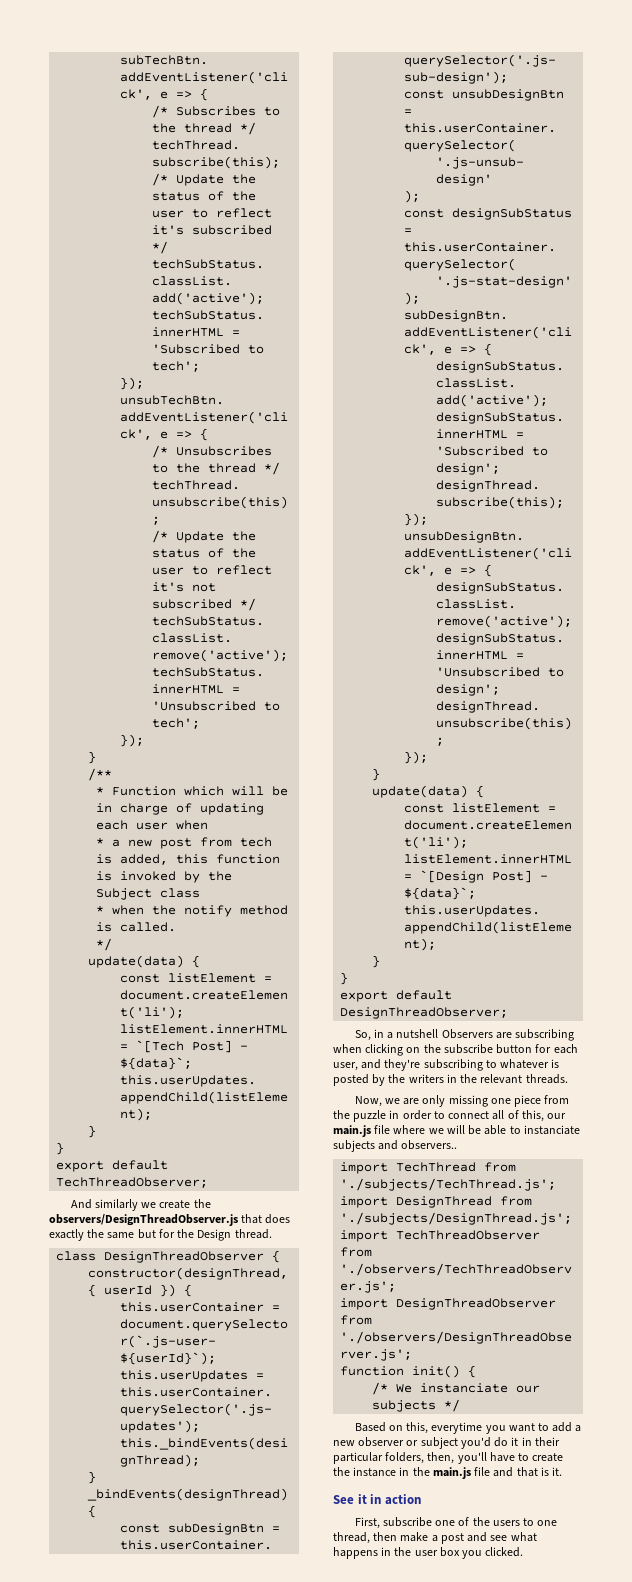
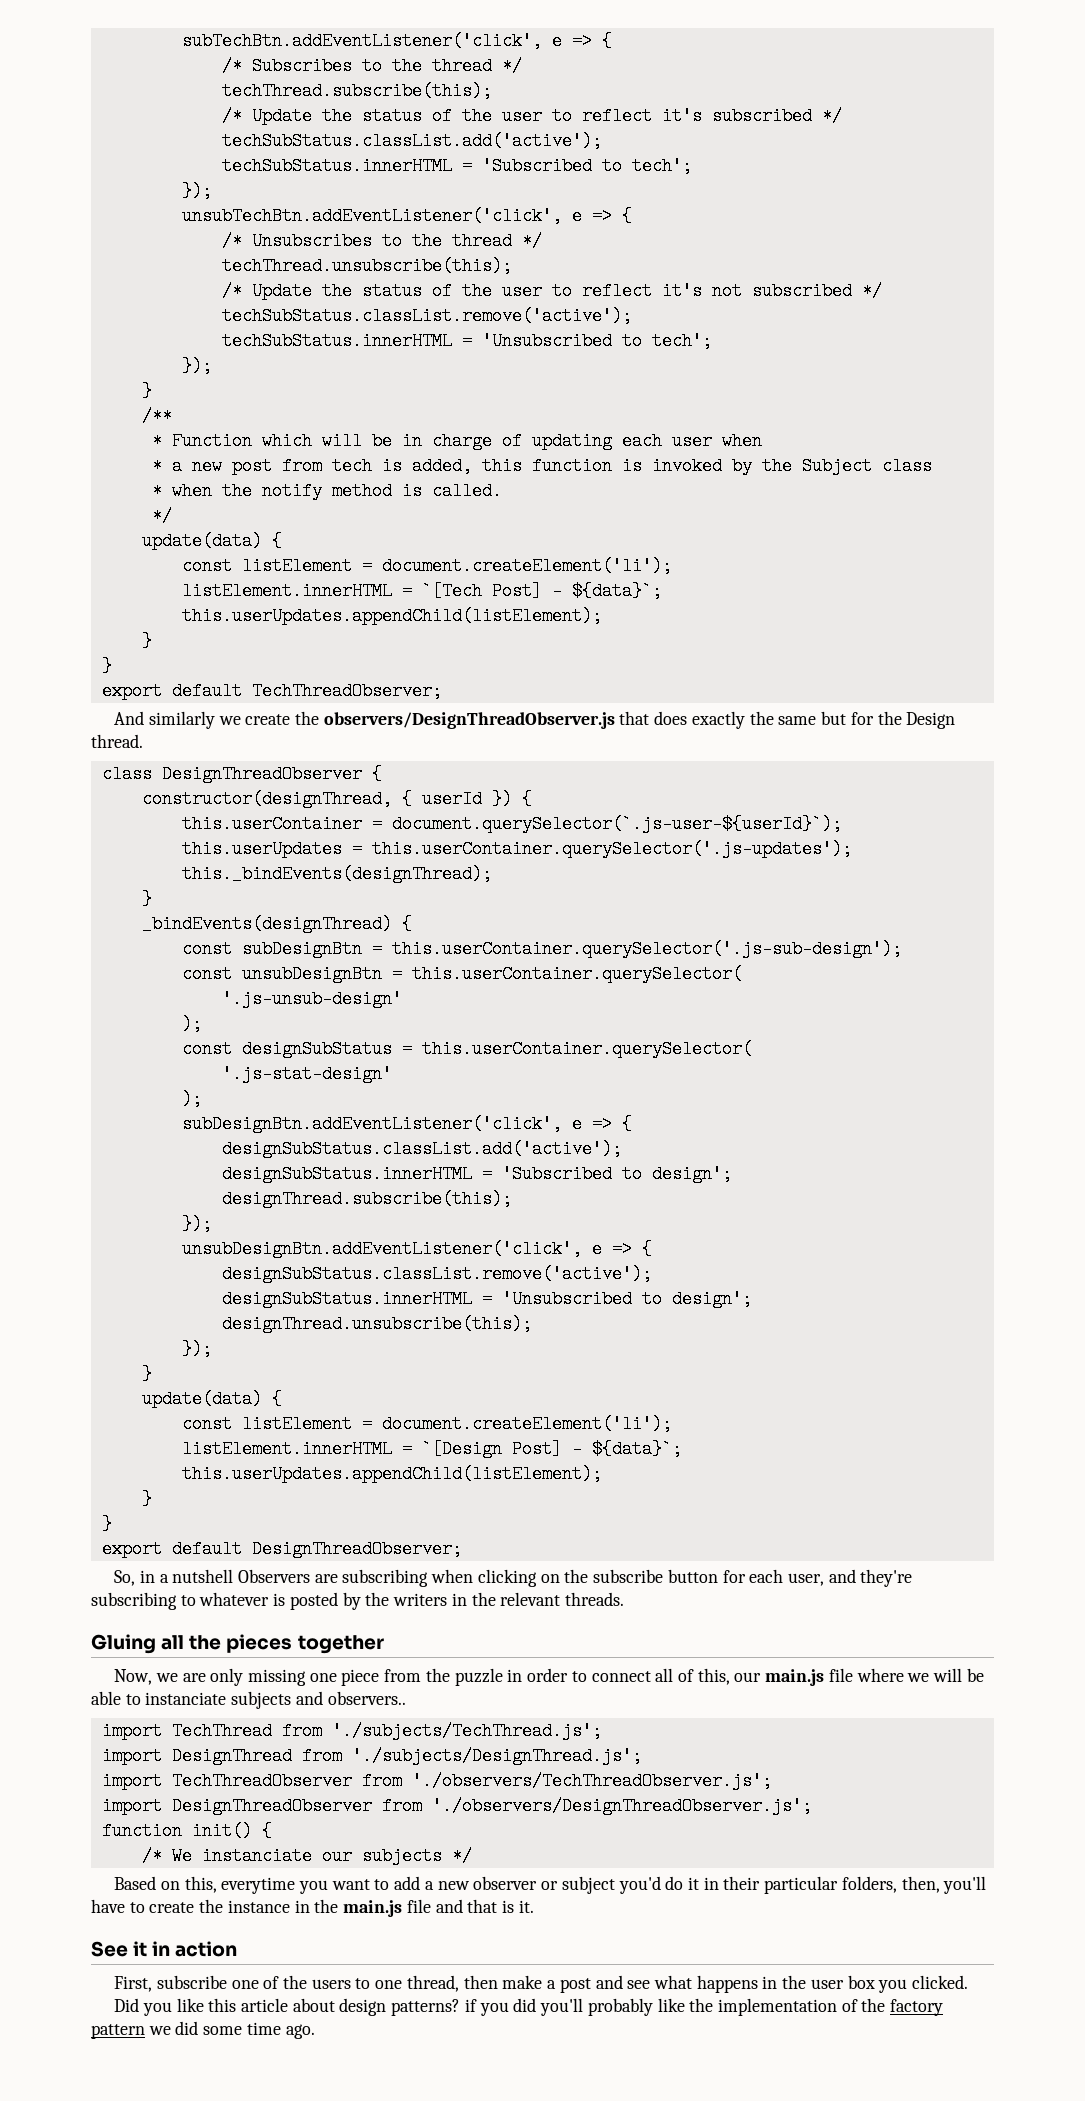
(568, 1079) none -> [91,1634,384,1654] // Gluing all the pieces together
(524, 1552) none -> [114,1998,944,2016] [91,2021,315,2039] // Did you like this article about design patterns? if you did you'll probably like the implementation of the factory pattern we did some time ago.

